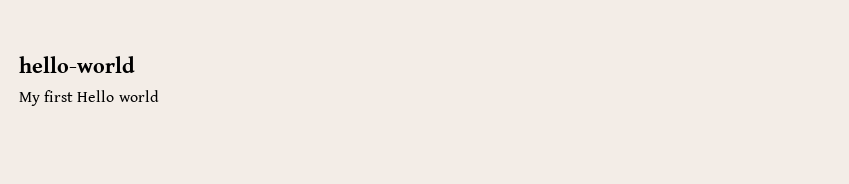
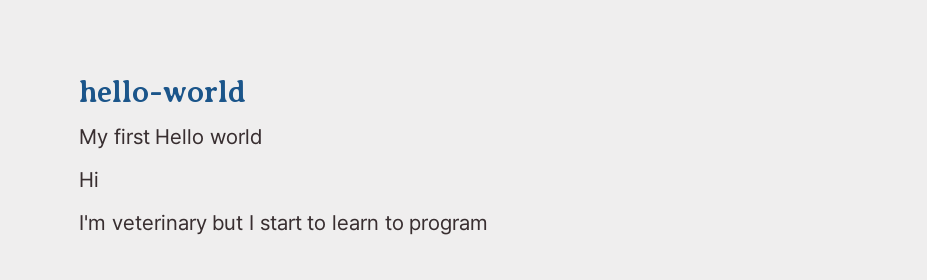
(159, 96) none -> [79,171,99,187] [79,214,489,235] // Hi // I'm veterinary but I start to learn to program

